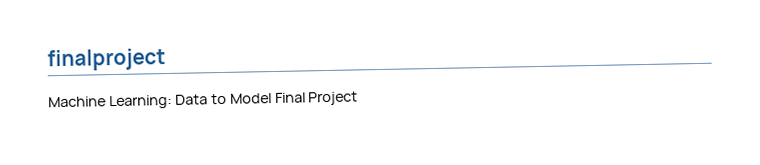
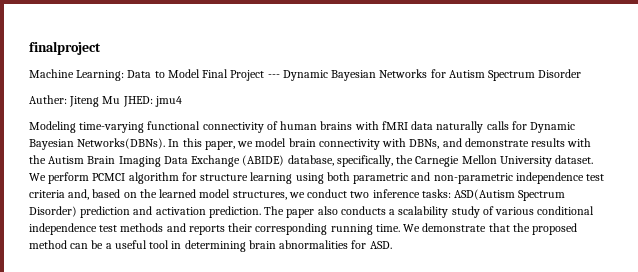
(359, 98) none -> [267,69,582,81] [29,95,182,107] [29,121,576,133] [29,138,592,150] [29,155,594,167] [29,172,605,184] [29,189,566,201] [29,206,595,218] [29,223,578,235] [29,240,392,252] --- Dynamic Bayesian Networks for Autism Spectrum Disorder // Auther: Jiteng Mu JHED: jmu4 // Modeling time-varying functional connectivity of human brains with fMRI data naturally calls for Dynamic Bayesian Networks(DBNs). In this paper, we model brain connectivity with DBNs, and demonstrate results with the Autism Brain Imaging Data Exchange (ABIDE) database, specifically, the Carnegie Mellon University dataset. We perform PCMCI algorithm for structure learning using both parametric and non-parametric independence test criteria and, based on the learned model structures, we conduct two inference tasks: ASD(Autism Spectrum Disorder) prediction and activation prediction. The paper also conducts a scalability study of various conditional independence test methods and reports their corresponding running time. We demonstrate that the proposed method can be a useful tool in determining brain abnormalities for ASD.

